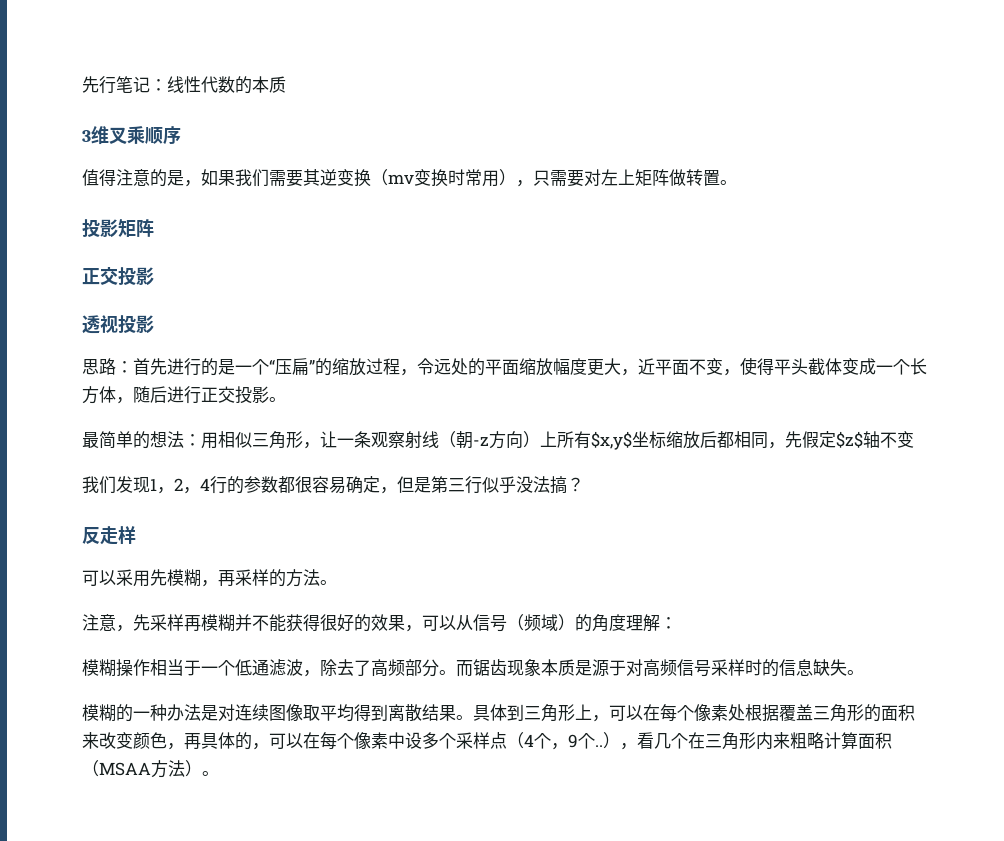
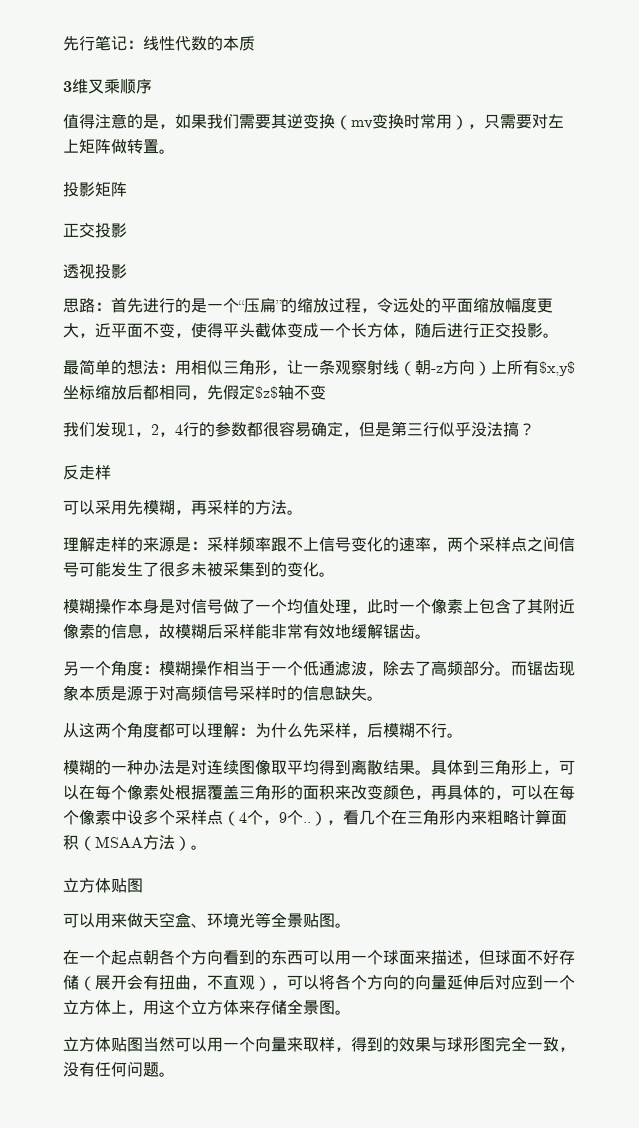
[82,614,677,632] 注意，先采样再模糊并不能获得很好的效果，可以从信号（频域）的角度理解： // -> [63,536,575,552] [63,561,335,577] [63,598,575,614] [63,623,431,639] [63,660,159,676] 理解走样的来源是：采样频率跟不上信号变化的速率，两个采样点之间信号可能发生了很多未被采集到的变化。 // 模糊操作本身是对信号做了一个均值处理，此时一个像素上包含了其附近像素的信息，故模糊后采样能非常有效地缓解锯齿。 // 另一个角度：
(864, 672) none -> [63,722,463,738] // 从这两个角度都可以理解：为什么先采样，后模糊不行。
(219, 773) none -> [63,878,143,893] [63,912,351,928] [63,949,575,965] [63,974,575,991] [63,999,351,1015] [63,1036,575,1052] [63,1061,175,1077] // 立方体贴图 // 可以用来做天空盒、环境光等全景贴图。 // 在一个起点朝各个方向看到的东西可以用一个球面来描述，但球面不好存储（展开会有扭曲，不直观），可以将各个方向的向量延伸后对应到一个立方体上，用这个立方体来存储全景图。 // 立方体贴图当然可以用一个向量来取样，得到的效果与球形图完全一致，没有任何问题。

